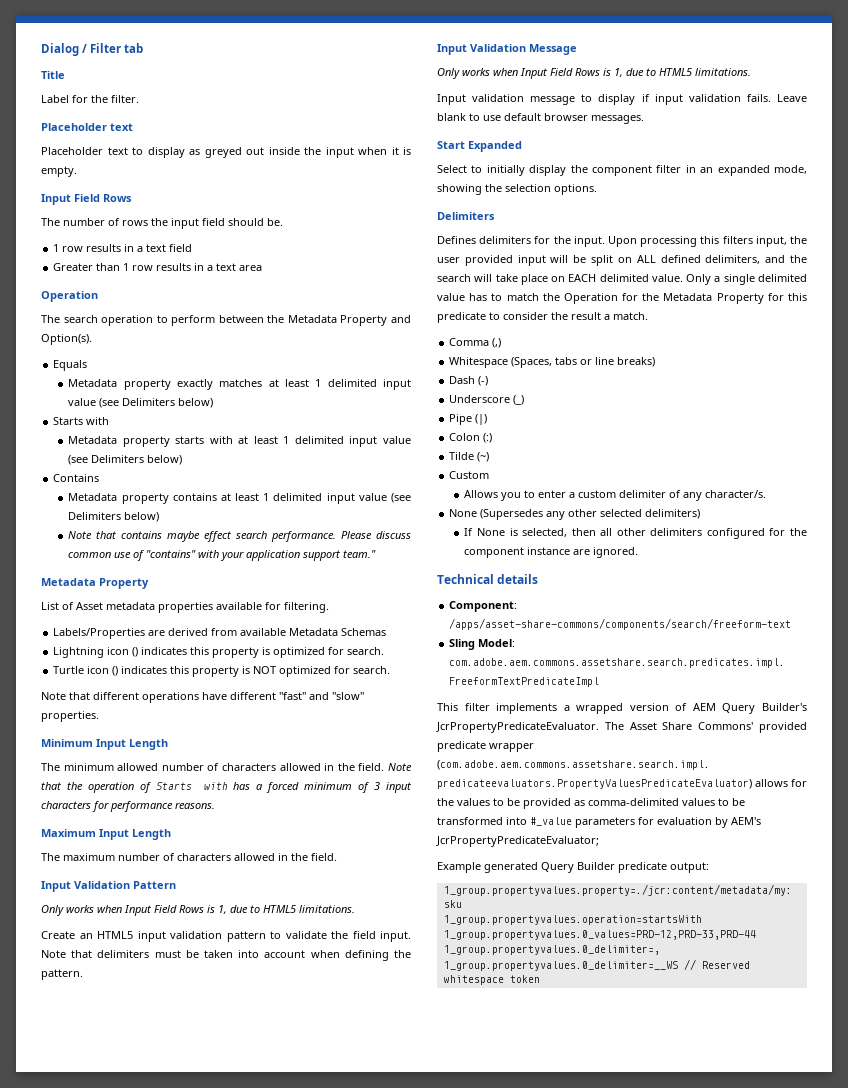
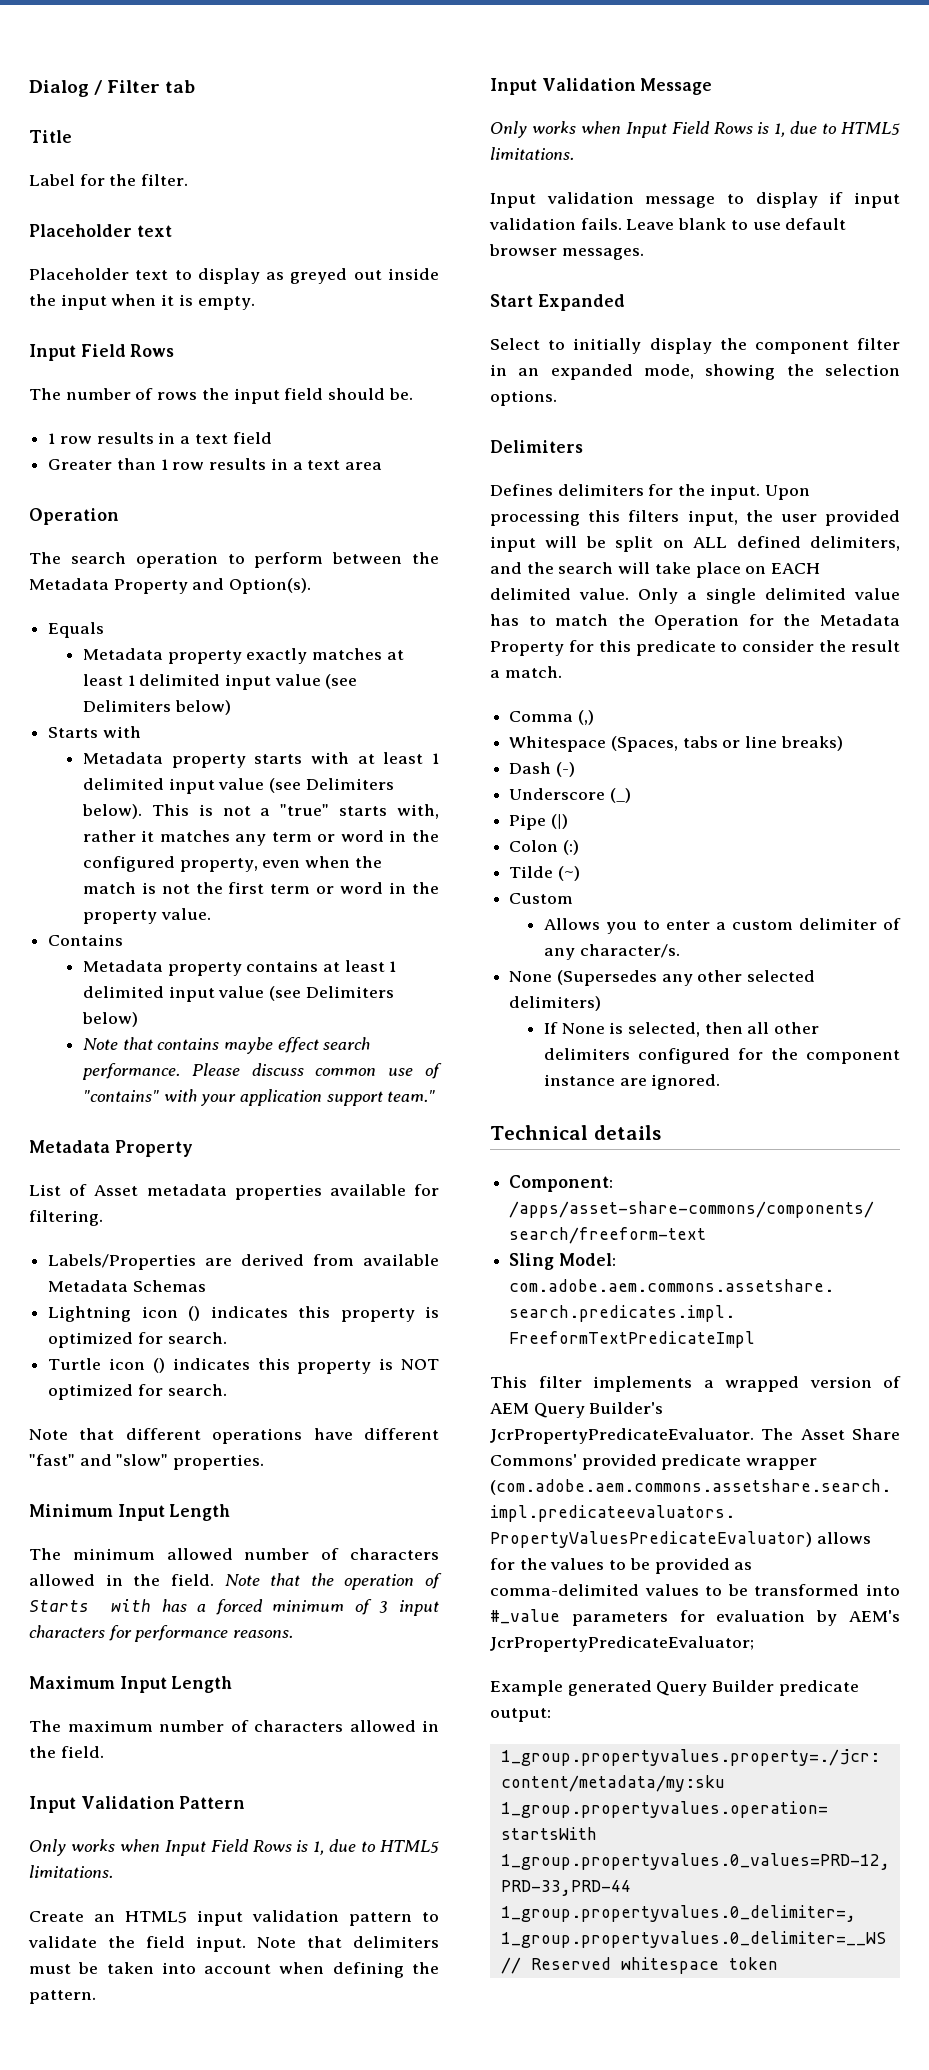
[147,455,183,465] below) -> [81,804,439,819] [82,830,439,846] [82,856,382,872] [82,882,439,894] [82,908,211,924] below). This is not a "true" starts with, rather it matches any term or word in the configured property, even when the match is not the first term or word in the property value.

